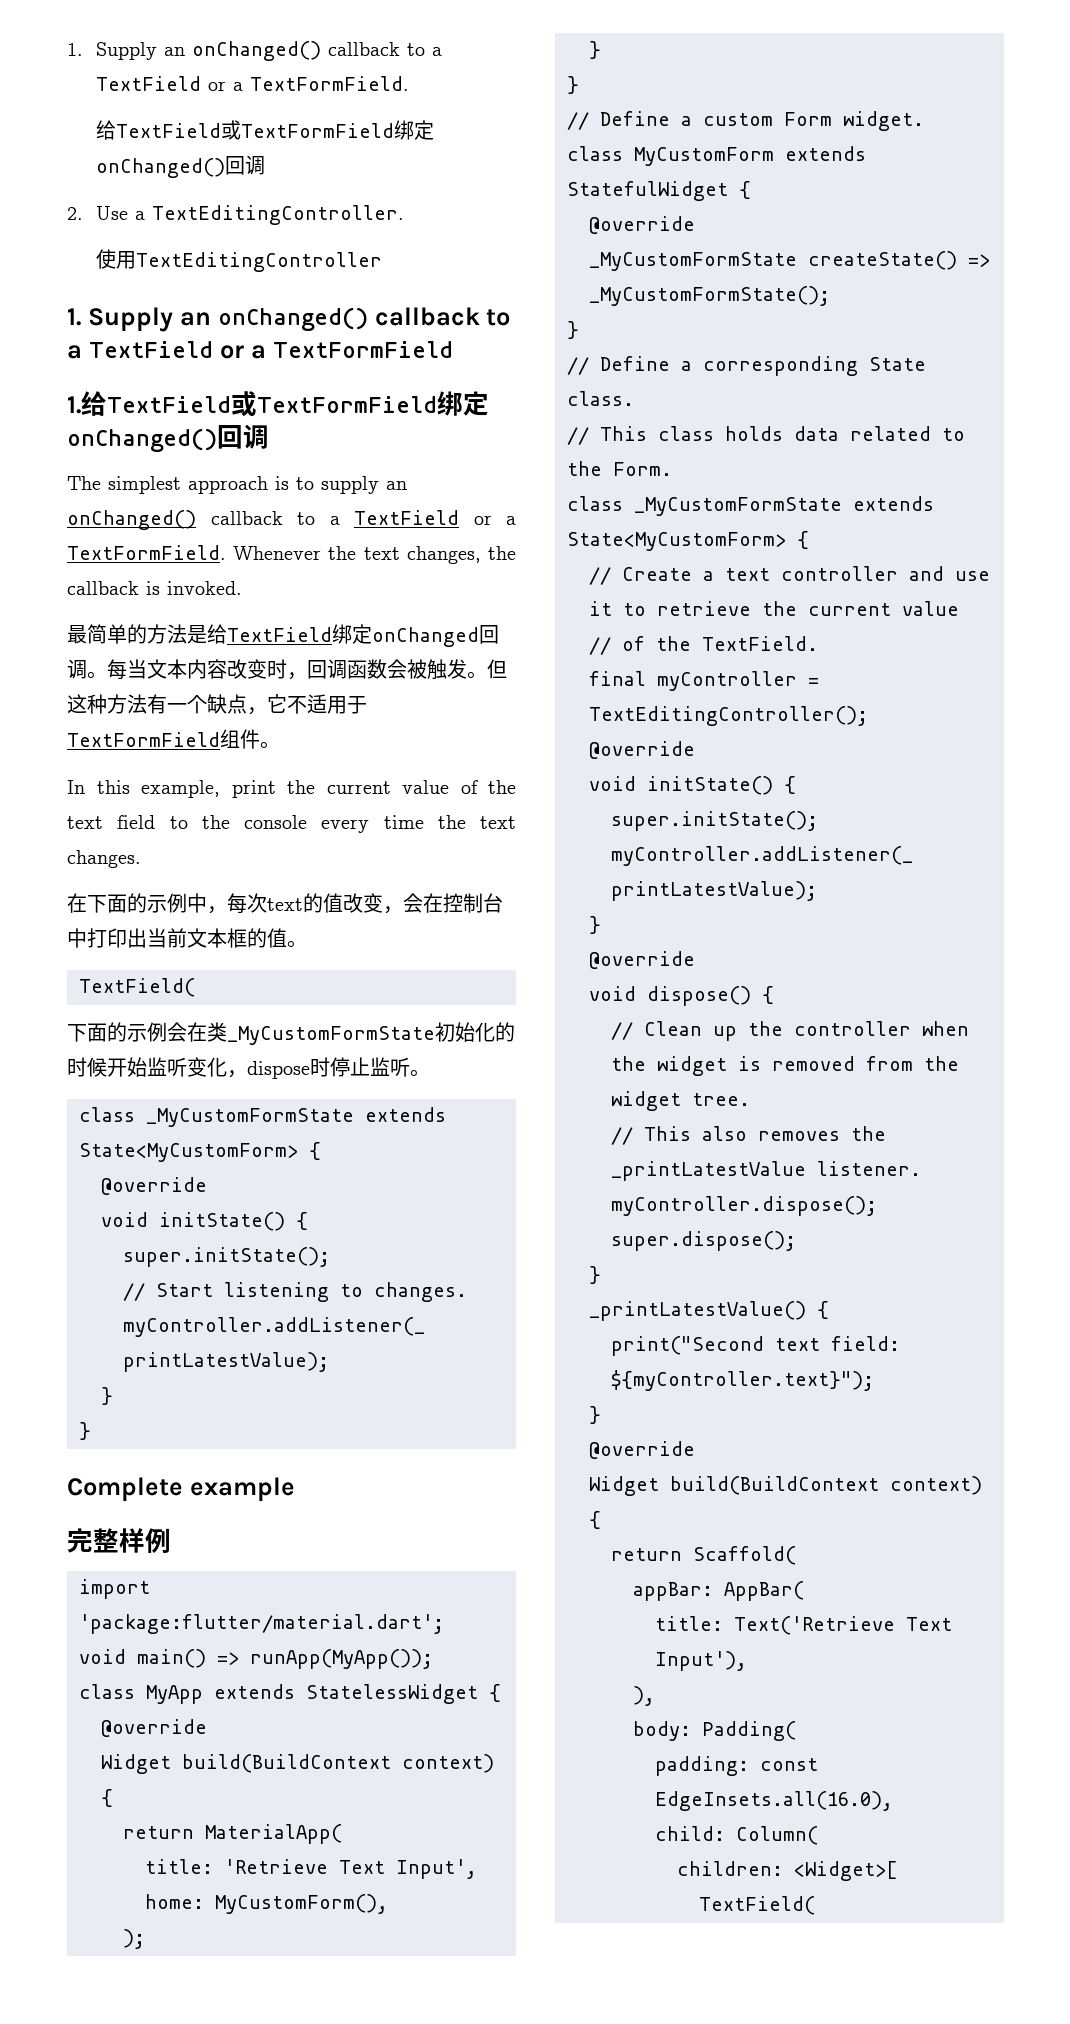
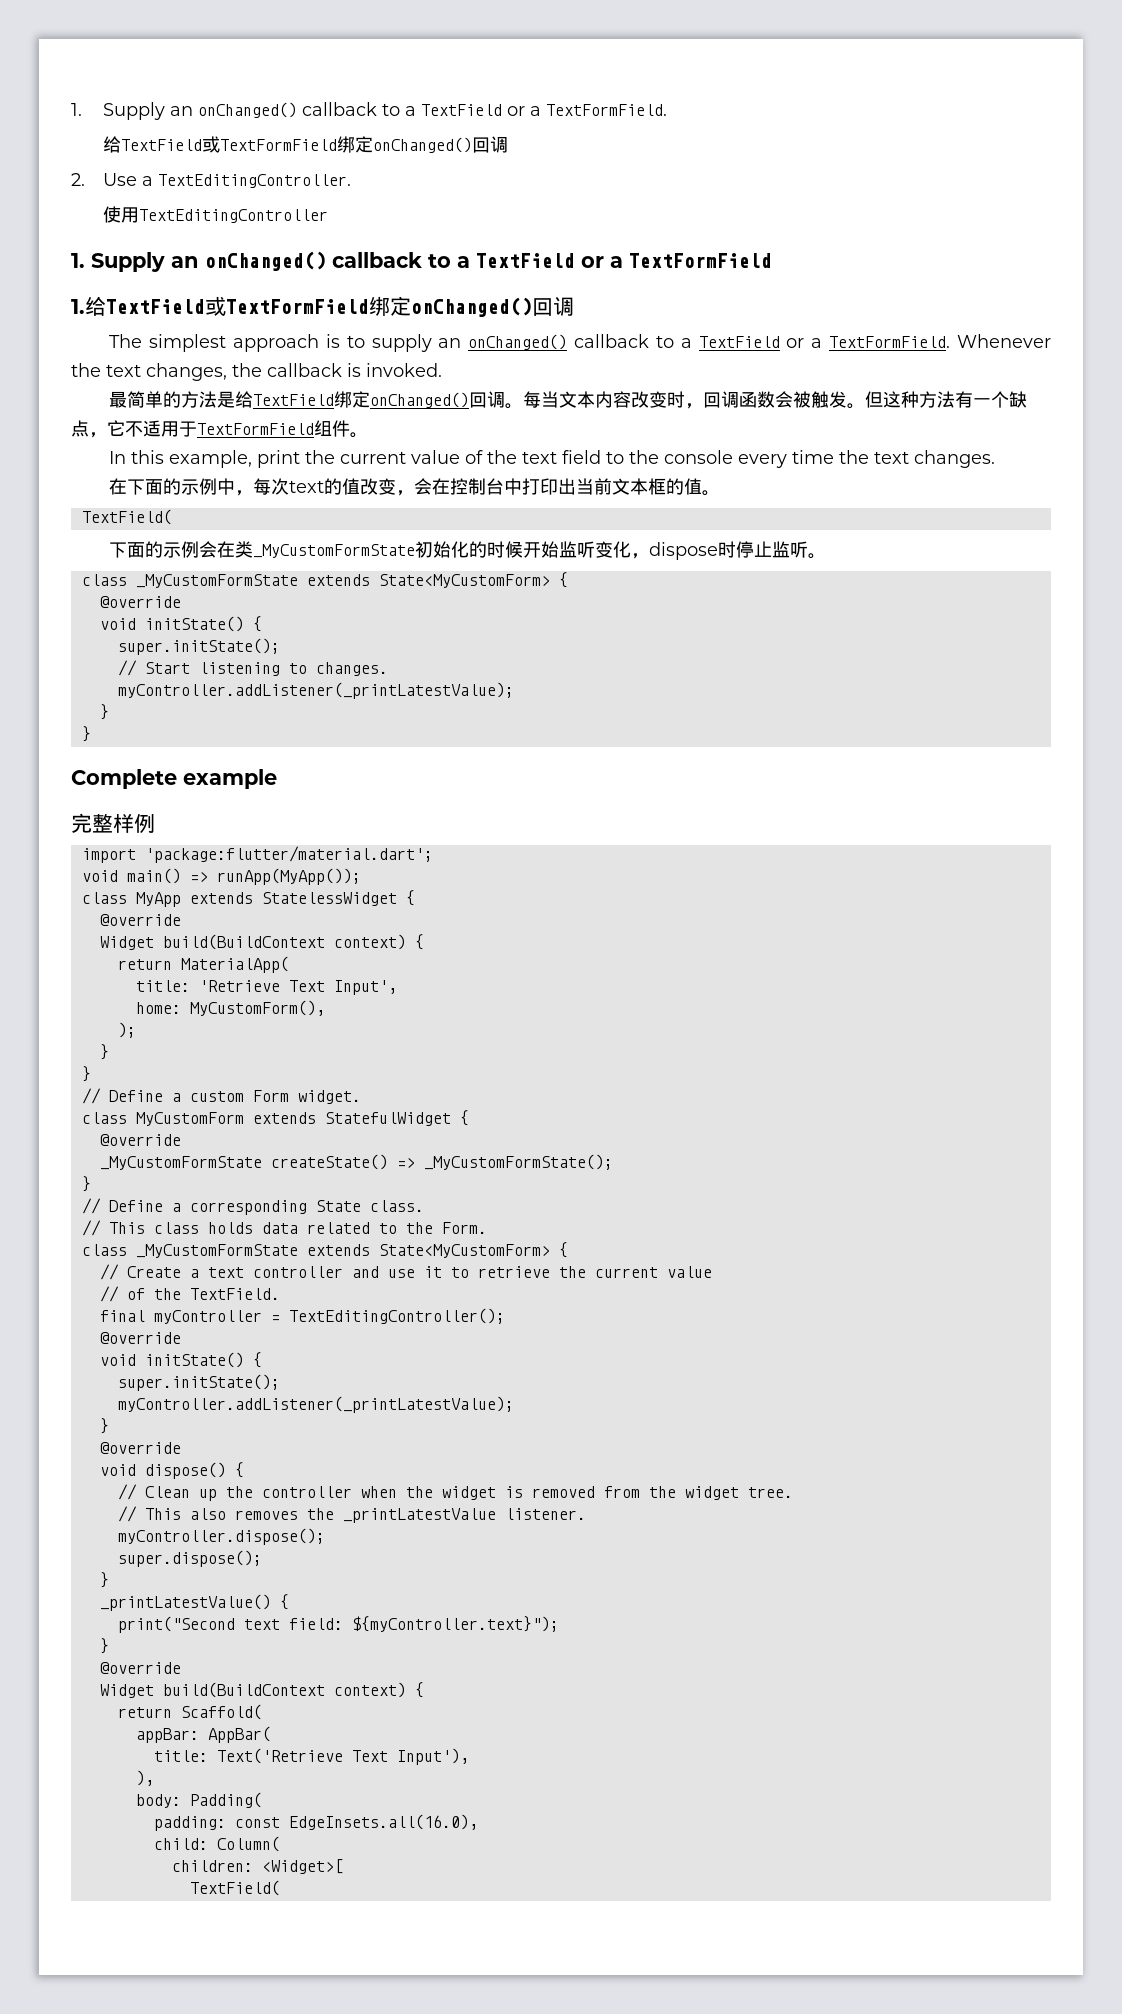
[372,627,479,647] onChanged -> [370,392,470,408] onChanged()

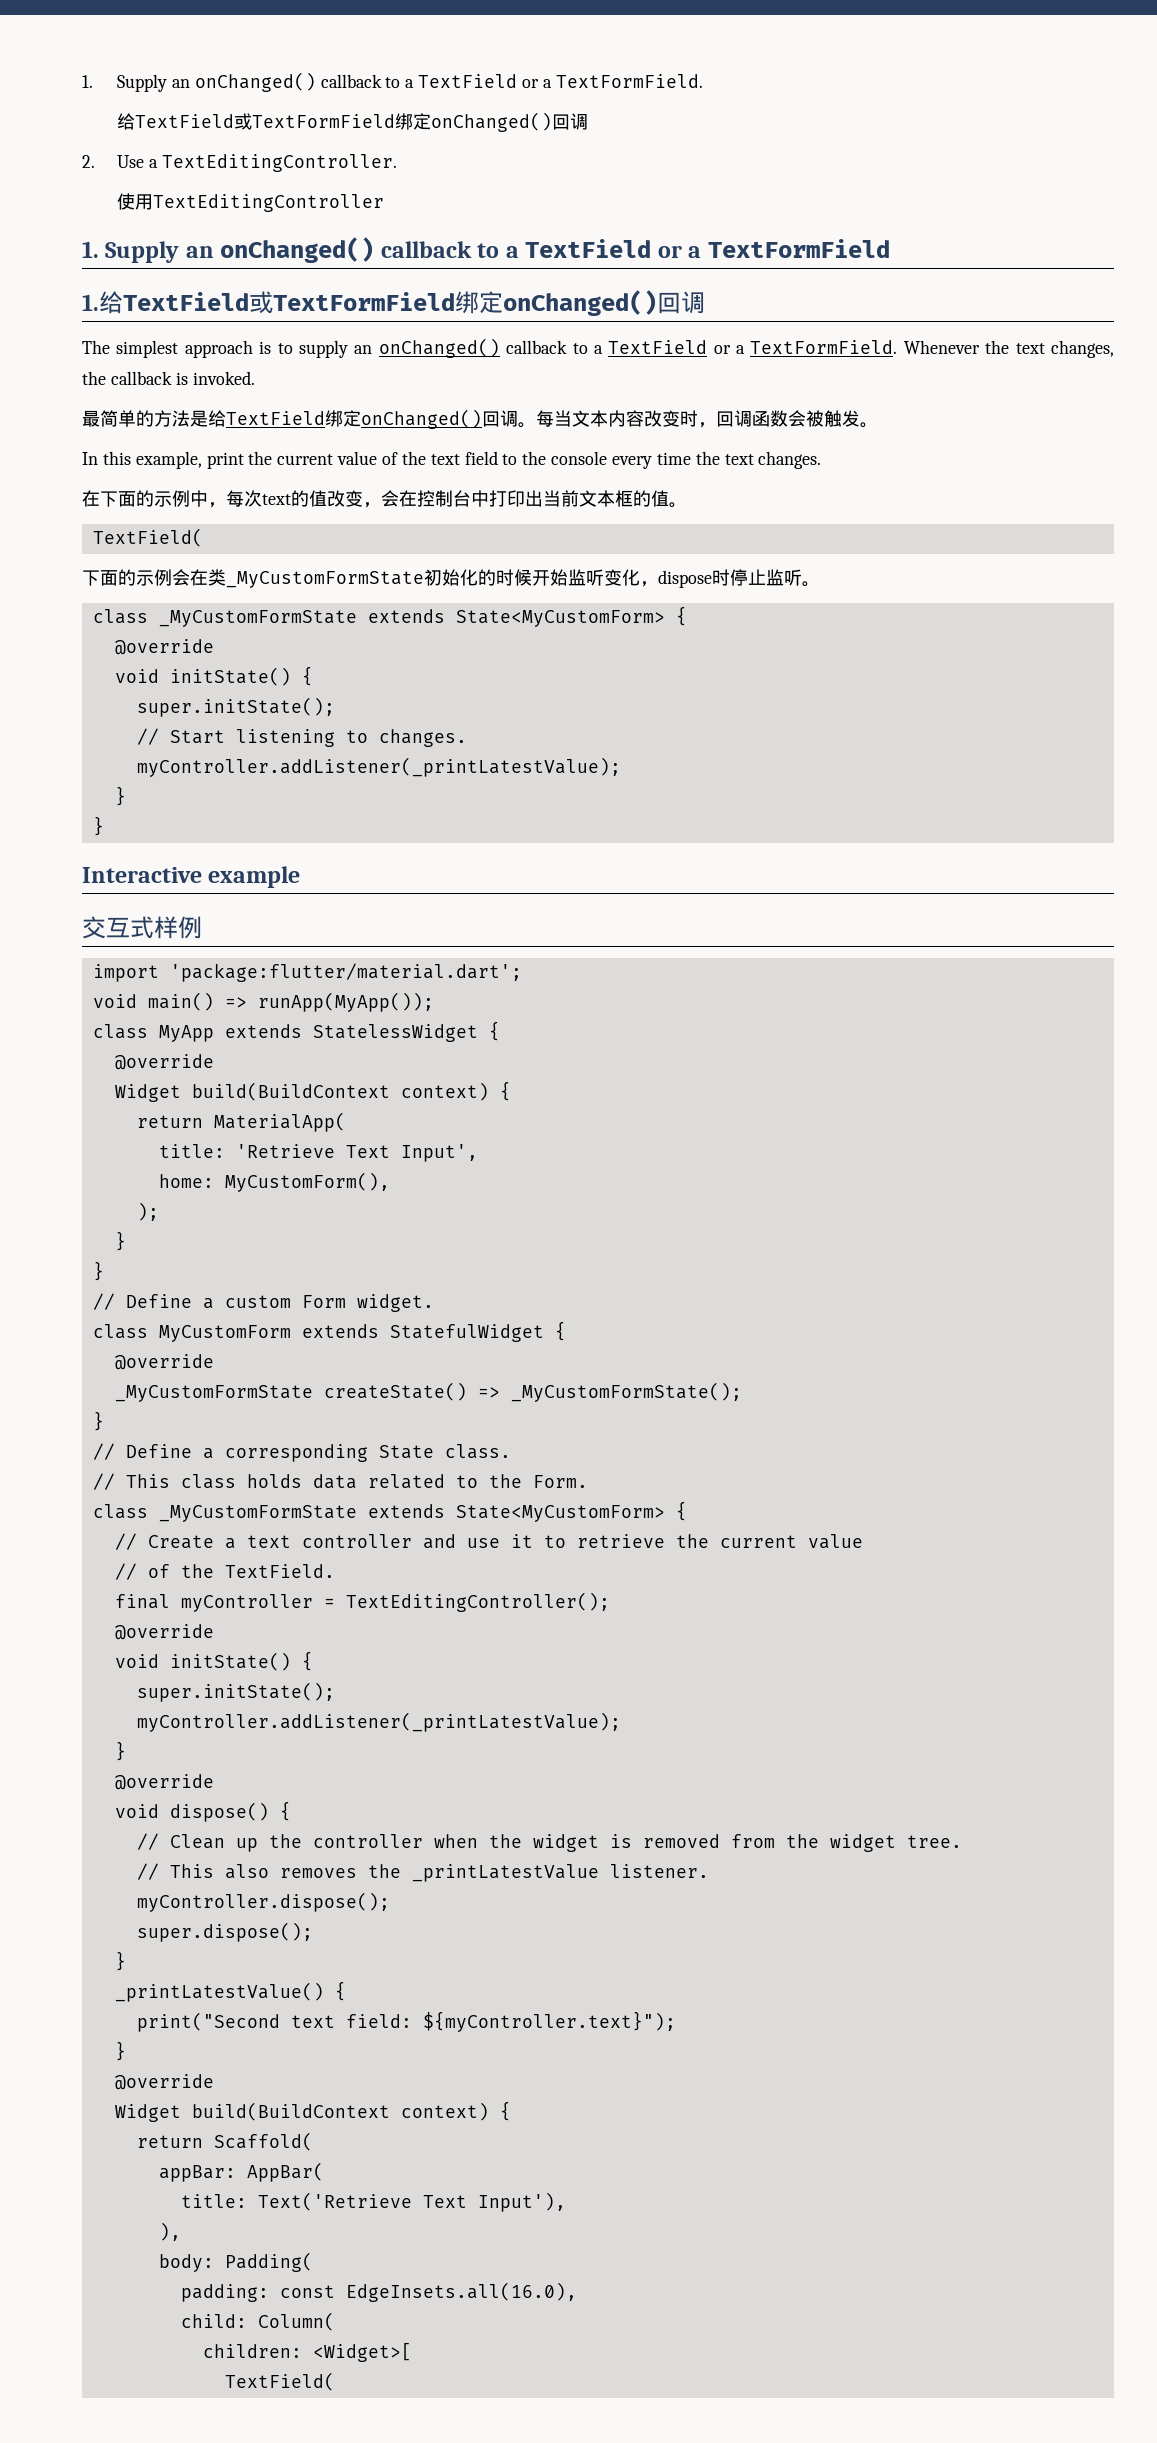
[865,391,1028,408] [71,420,368,438] 但这种方法有一个缺点，它不适用于TextFormField组件。 -> (878, 425) none
[71,769,177,789] Complete -> [82,867,202,883] Interactive
[71,813,113,833] 完整 -> [82,916,154,939] 交互式

